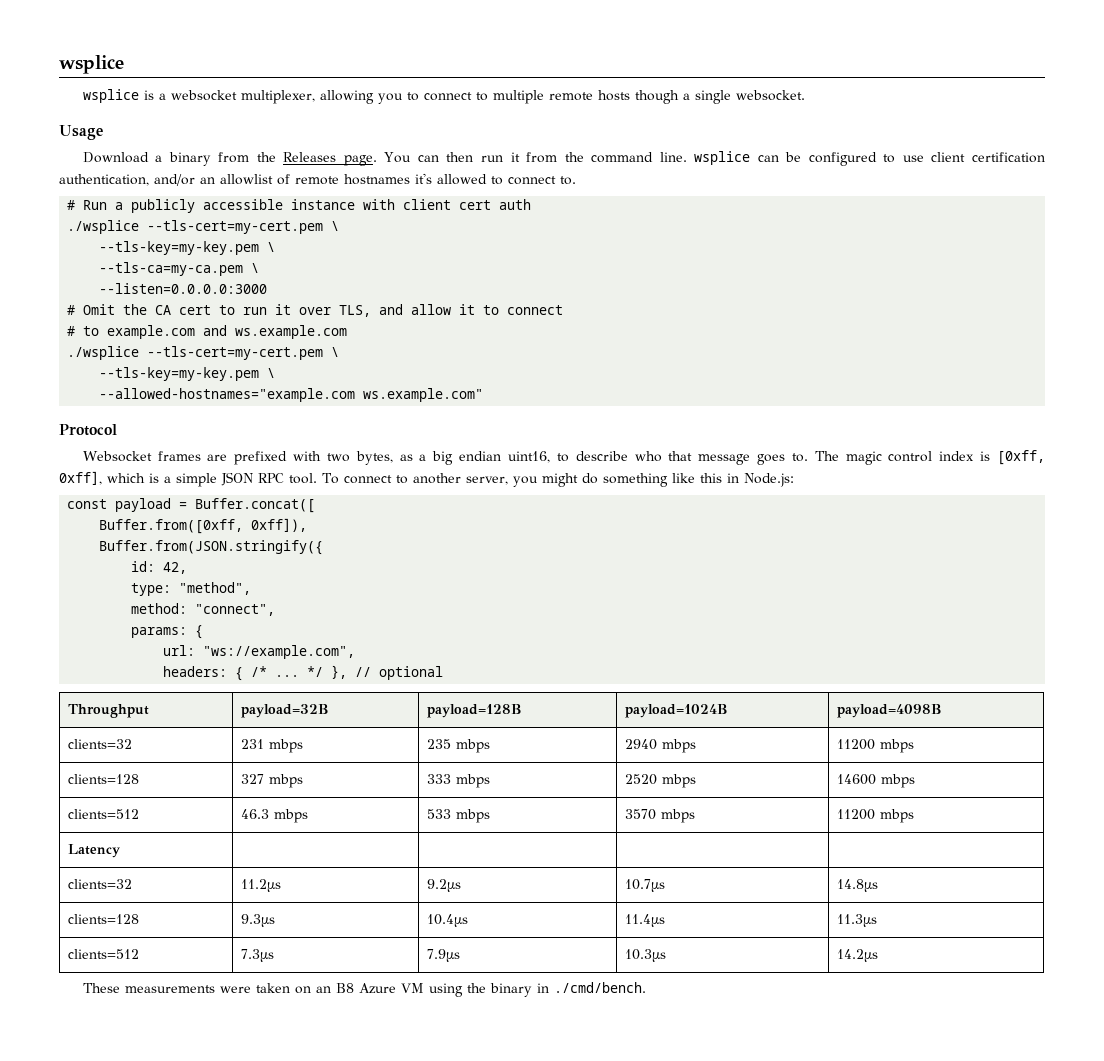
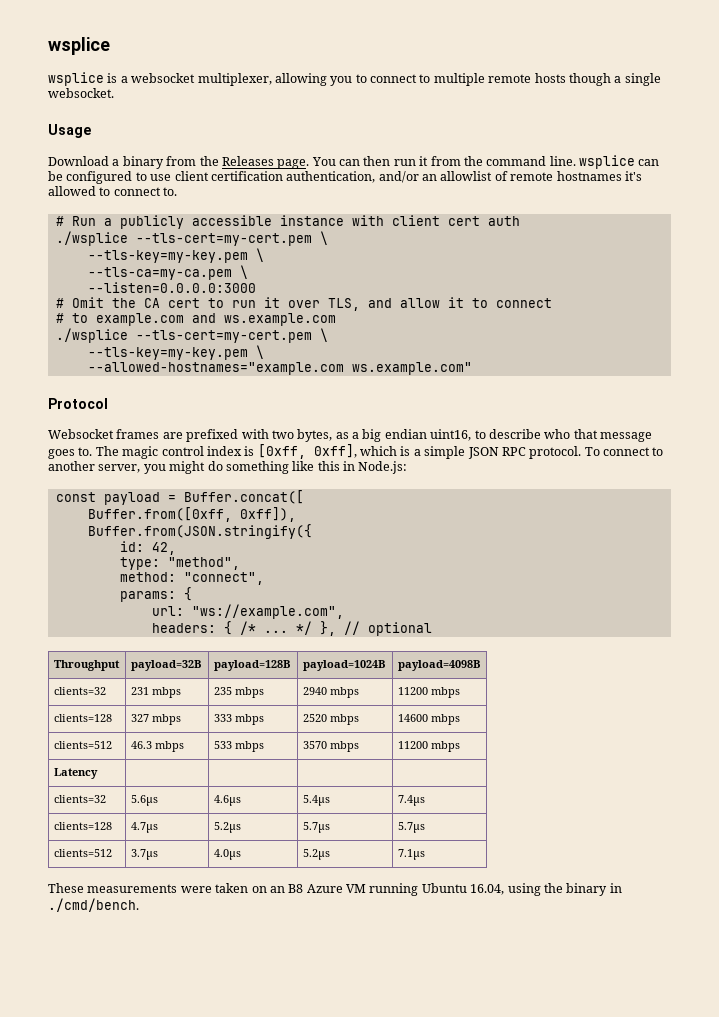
[289,473,317,484] tool. -> [529,446,582,459] protocol.
[241,879,282,892] [427,879,462,892] [625,879,666,892] [837,879,879,892] [68,914,140,924] [241,914,276,927] [427,914,469,927] [625,914,666,927] [837,914,878,927] [68,949,140,959] [241,949,275,962] [427,949,461,962] [625,949,667,962] [837,949,879,962] 11.2μs | 9.2μs | 10.7μs | 14.8μs // clients=128 | 9.3μs | 10.4μs | 11.4μs | 11.3μs // clients=512 | 7.3μs | 7.9μs | 10.3μs | 14.2μs -> [130,795,158,806] [213,795,241,806] [302,795,330,806] [397,795,425,806] [53,822,112,830] [130,822,158,833] [213,822,241,833] [302,822,330,833] [397,822,425,833] [53,849,112,857] [130,849,158,860] [213,849,241,860] [302,849,330,860] [397,849,425,860] 5.6μs | 4.6μs | 5.4μs | 7.4μs // clients=128 | 4.7μs | 5.2μs | 5.7μs | 5.7μs // clients=512 | 3.7μs | 4.0μs | 5.2μs | 7.1μs
(424, 988) none -> [369,883,505,896] running Ubuntu 16.04,

